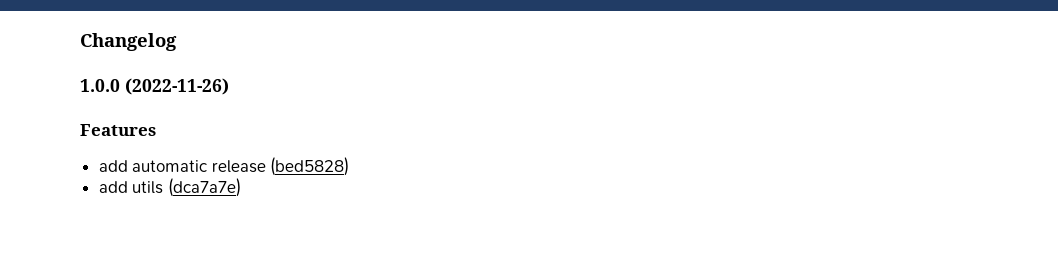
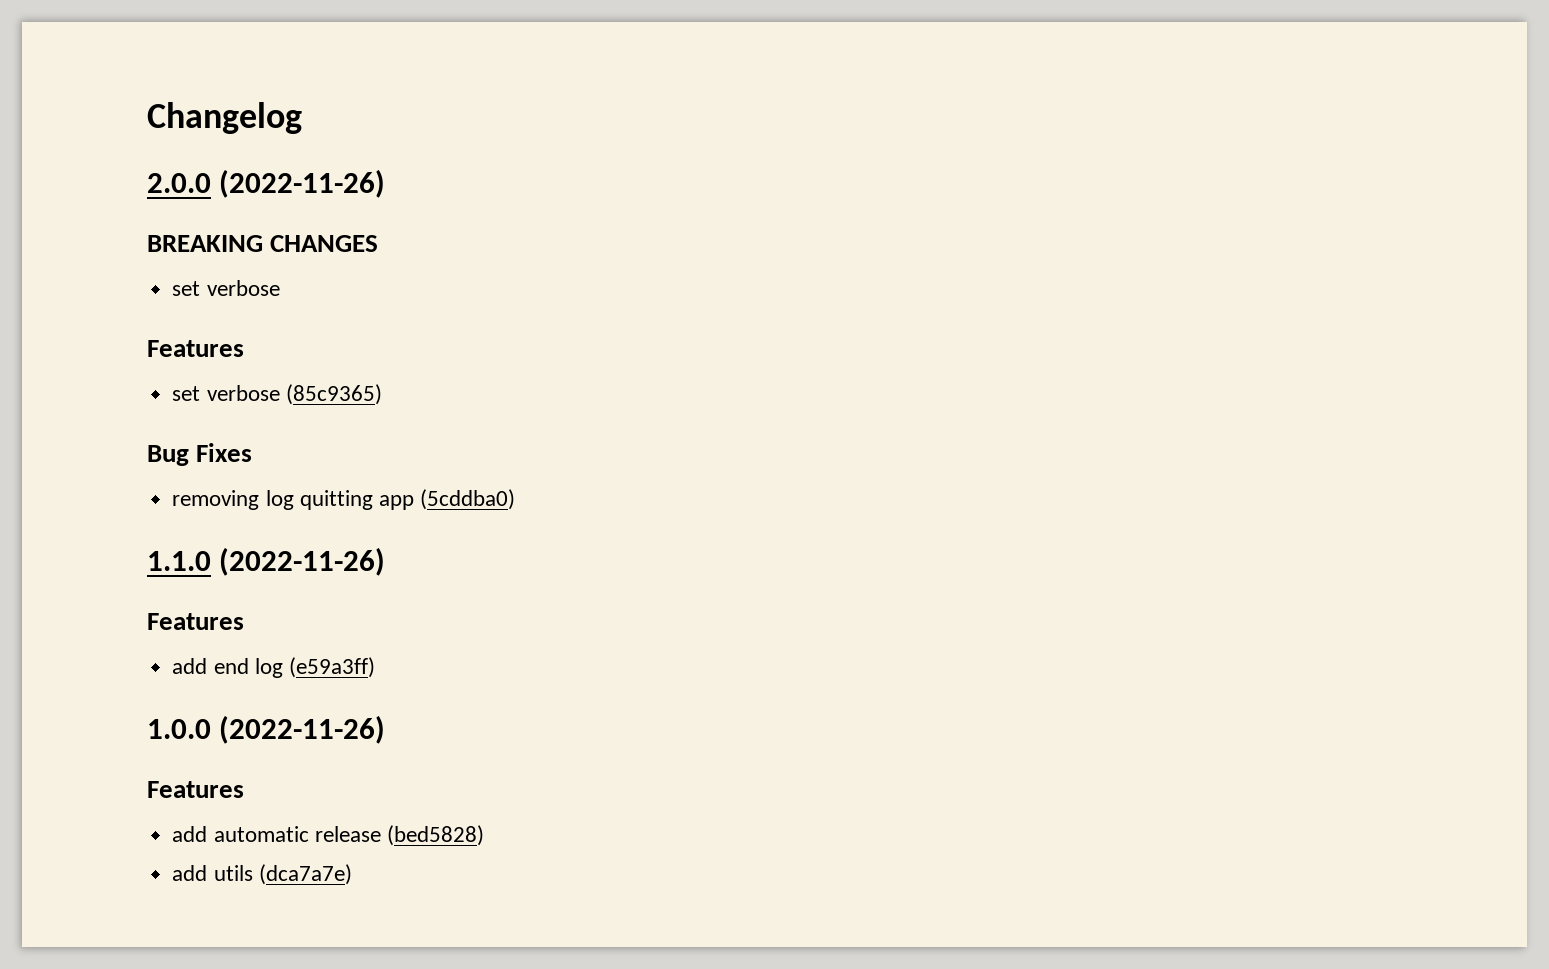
(177, 42) none -> [147,169,386,198] [147,235,379,252] [172,280,280,296] [147,340,244,357] [172,384,382,405] [147,443,253,466] [172,489,516,510] [147,547,386,576] [147,613,244,630] [172,657,375,678] // 2.0.0 (2022-11-26) // BREAKING CHANGES // set verbose // Features // set verbose (85c9365) // Bug Fixes // removing log quitting app (5cddba0) // 1.1.0 (2022-11-26) // Features // add end log (e59a3ff)

